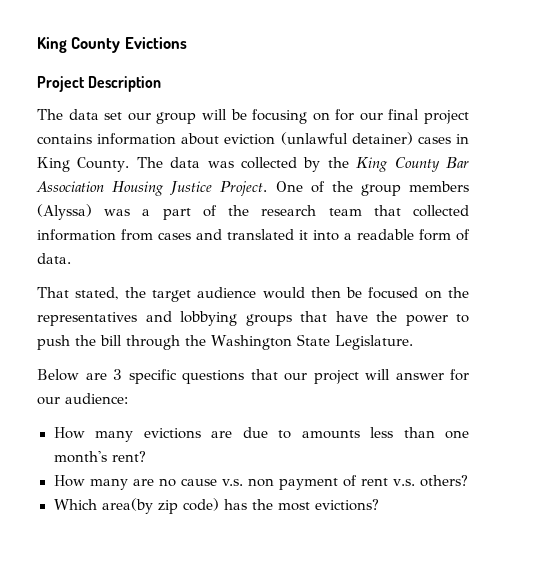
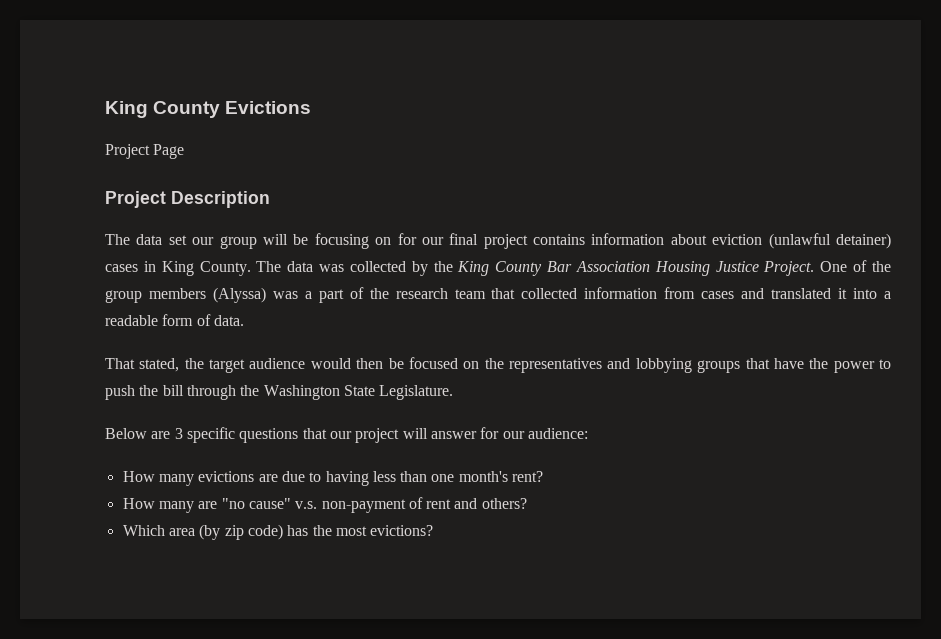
(187, 43) none -> [105,144,185,159] // Project Page
[301,430,360,439] amounts -> [325,471,369,486] having
[158,478,339,490] no cause v.s. non payment -> [221,498,406,513] "no cause" v.s. non-payment
[393,479,416,486] v.s. -> [454,498,478,509] and
[101,498,153,514] area(by -> [168,524,221,540] area (by

